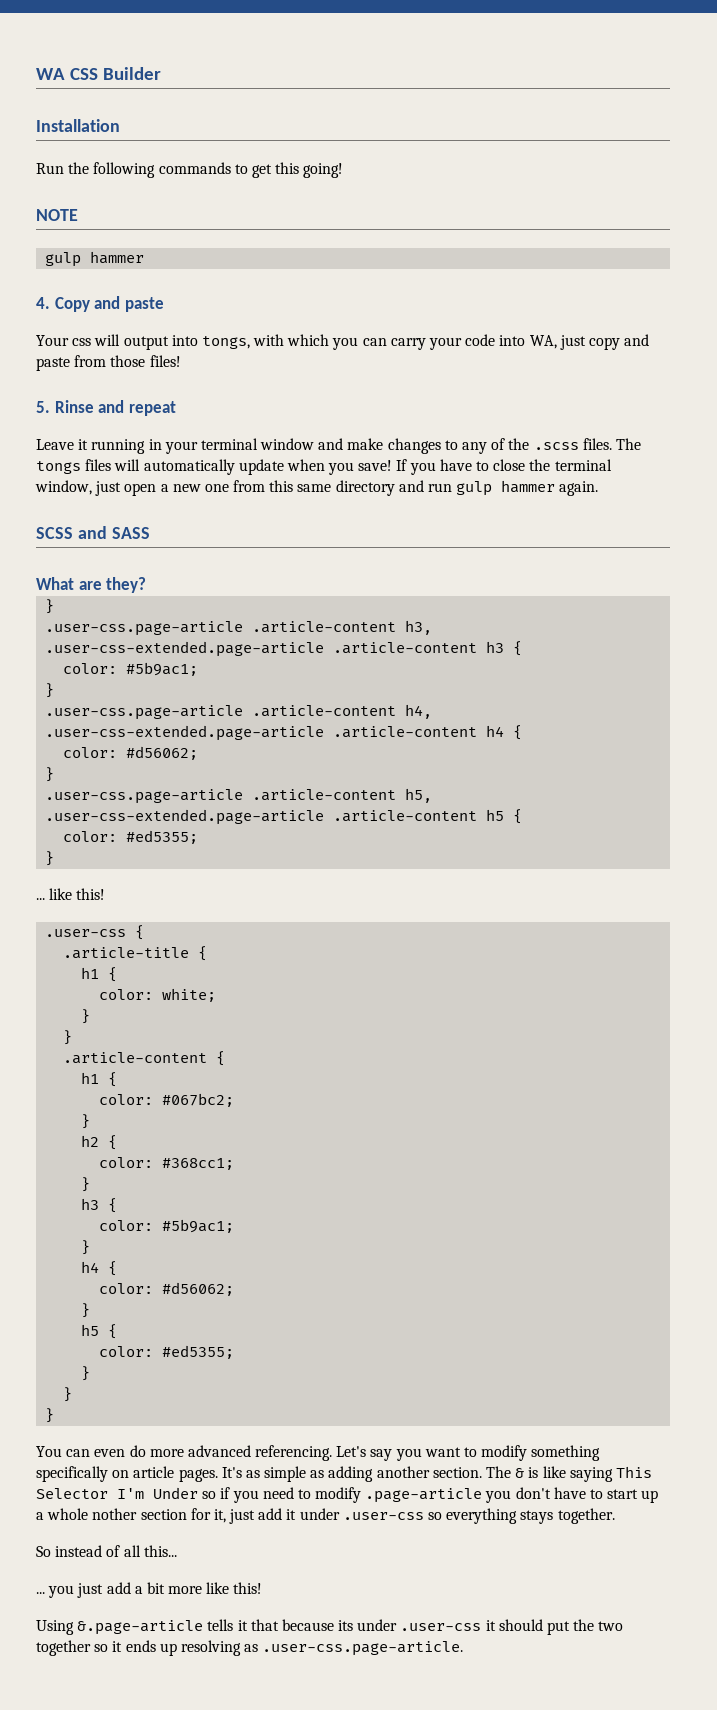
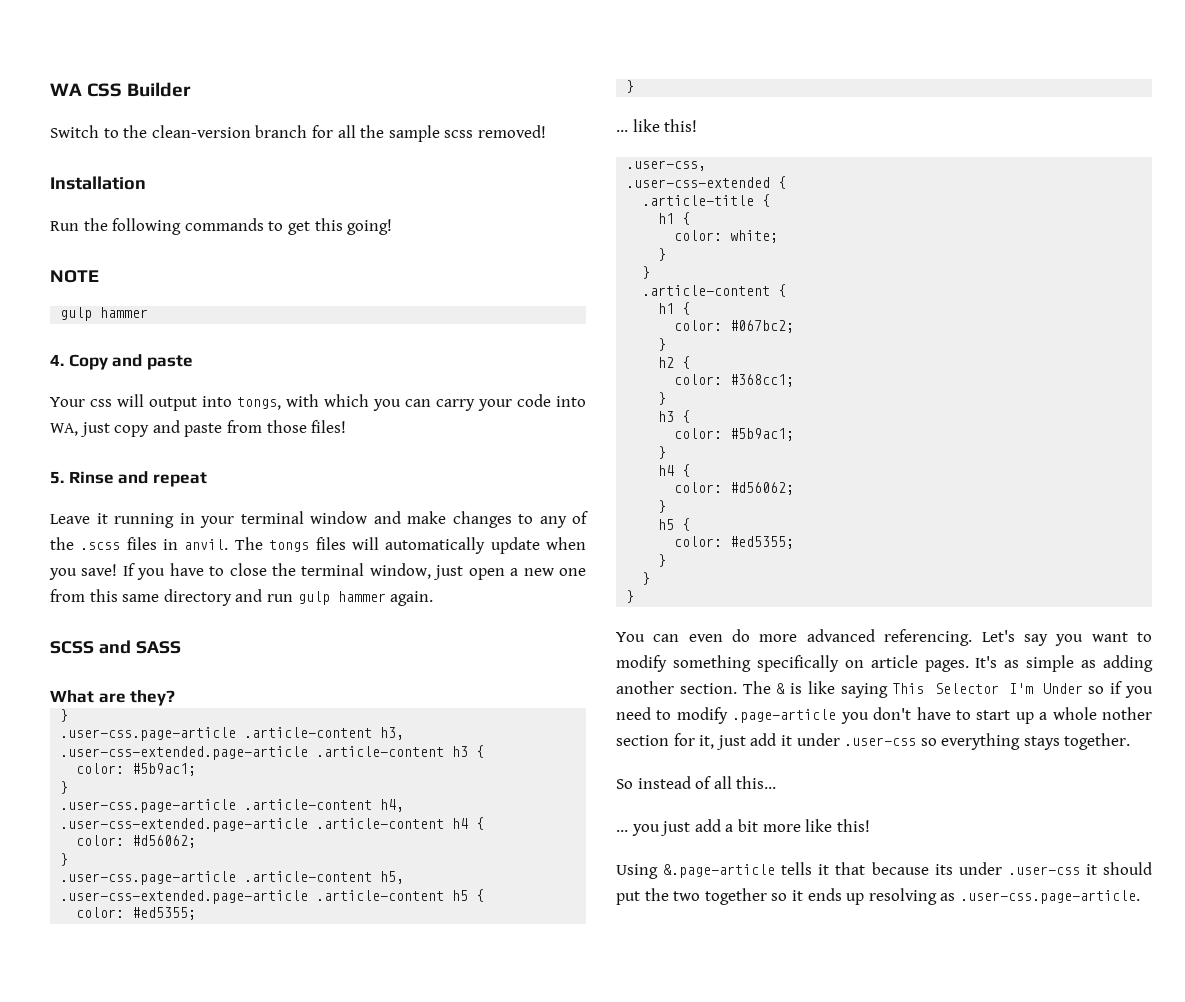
(162, 73) none -> [50,125,546,142] // Switch to the clean-version branch for all the sample scss removed!
[582,438,612,450] files. -> [126,537,229,550] files in anvil.
[45,929,127,937] .user-css -> [626,160,707,171] [626,177,771,188] .user-css, // .user-css-extended

